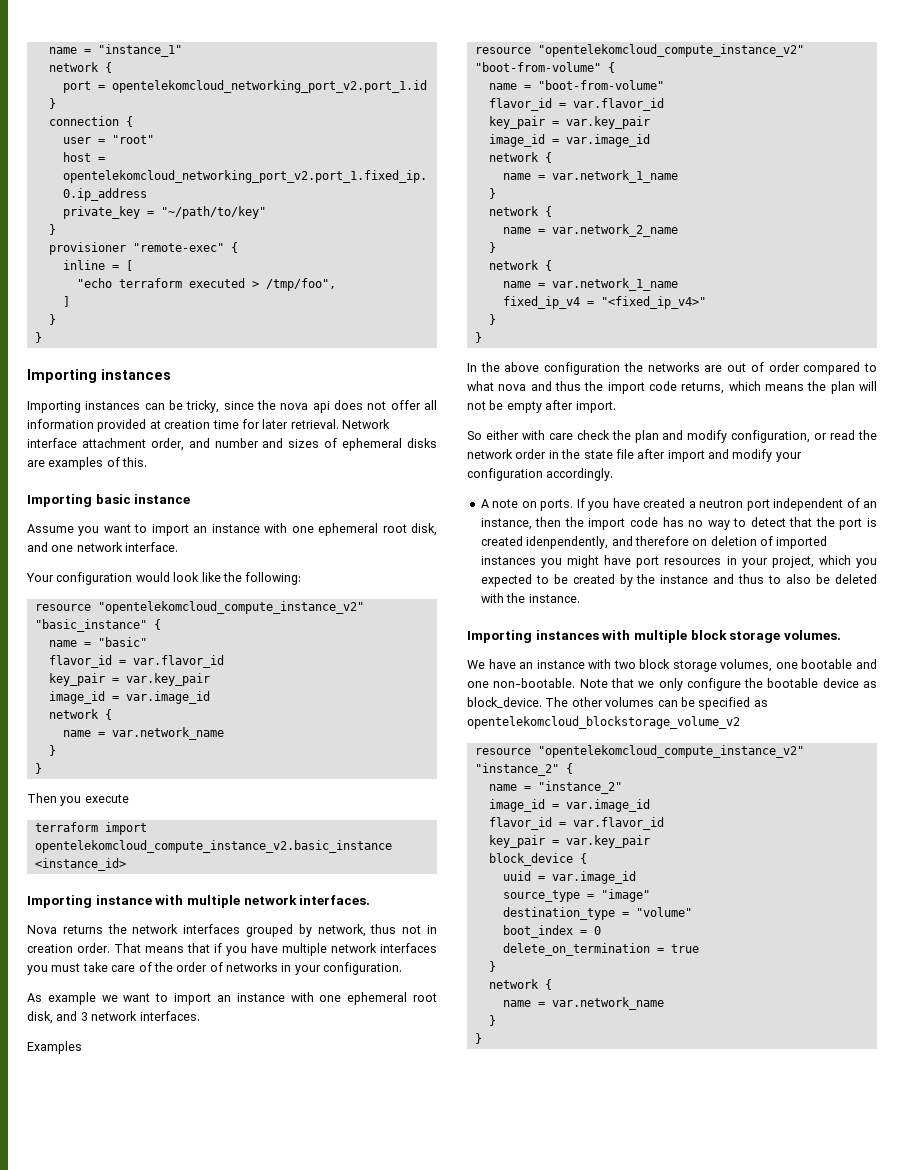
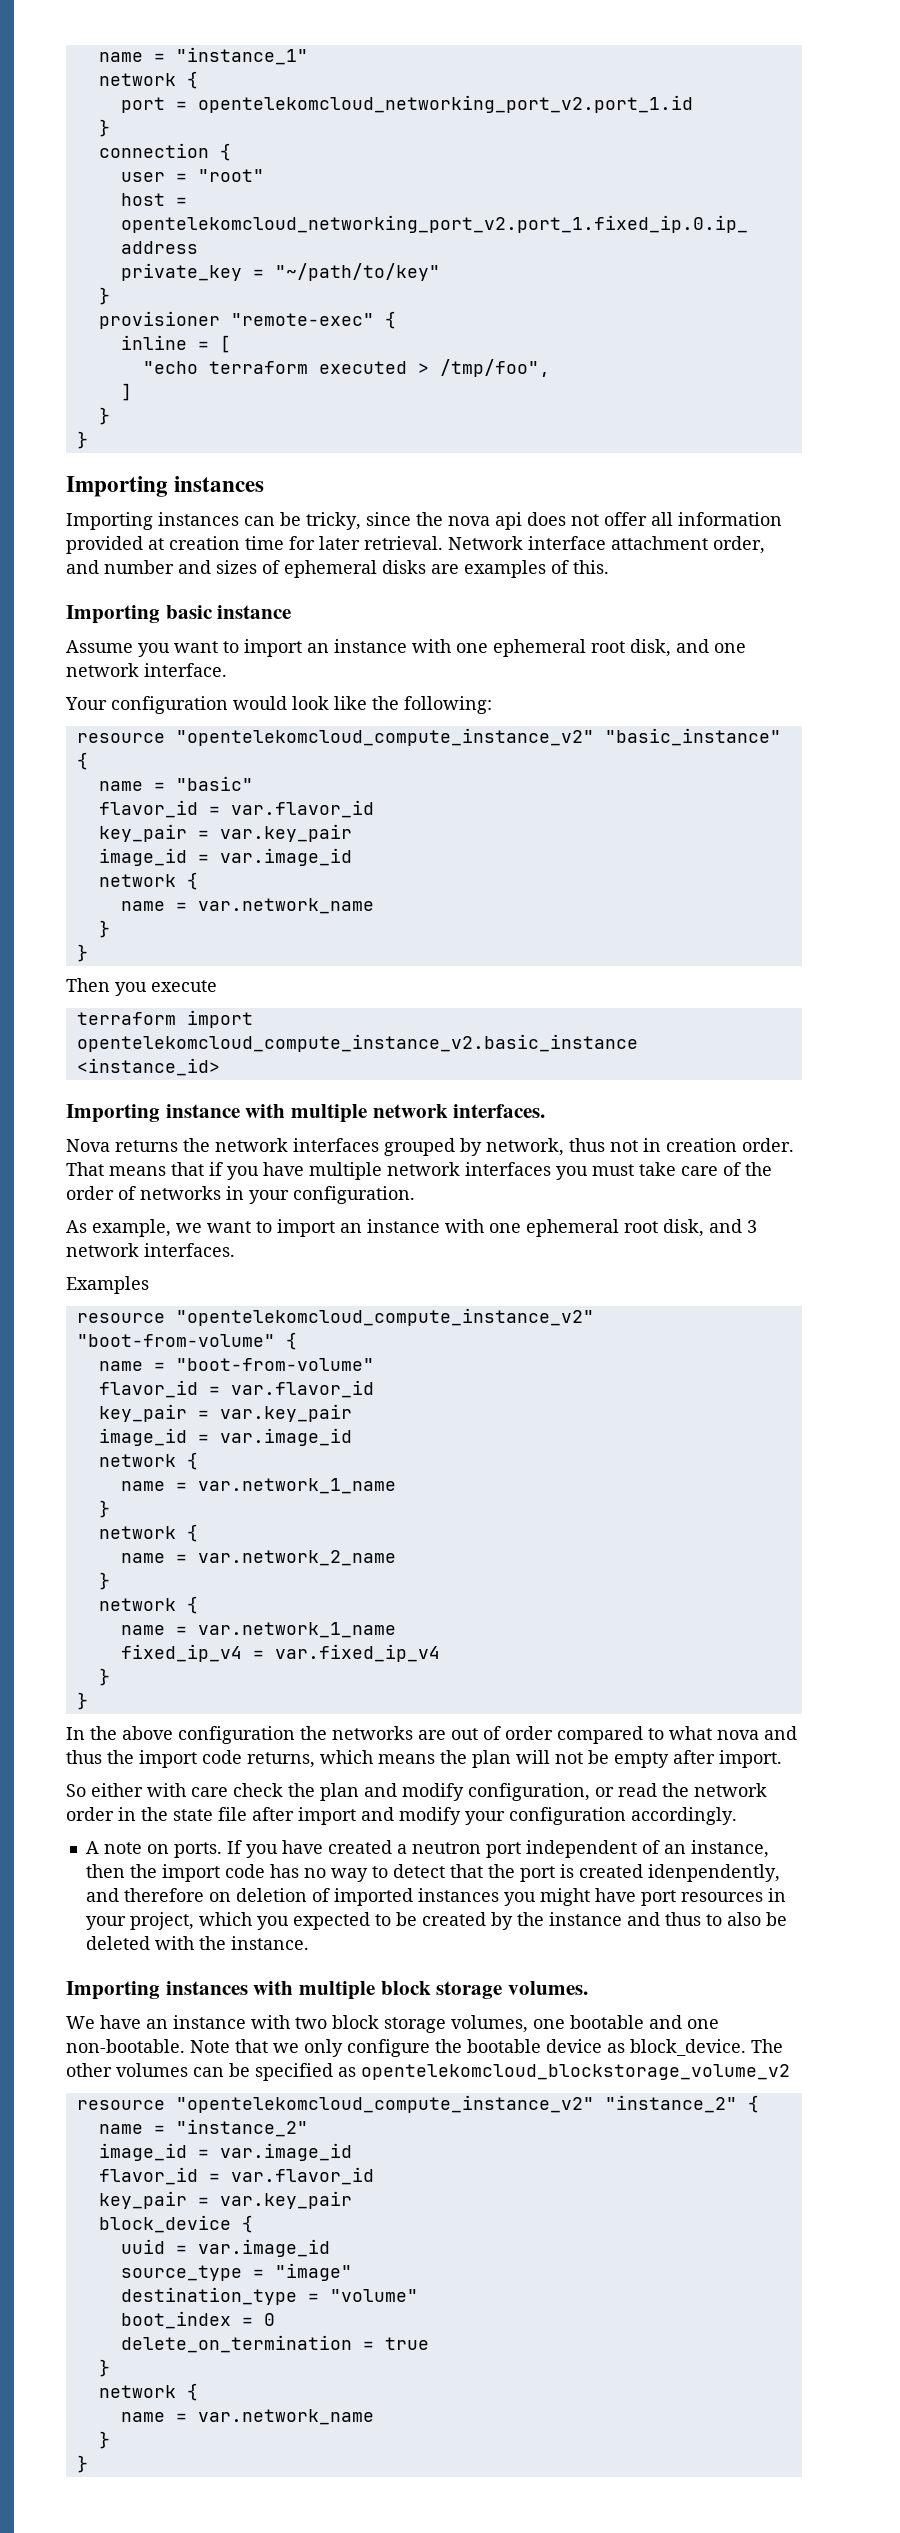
[47,992,96,1005] example -> [92,1219,171,1237] example,
[600,296,706,309] "<fixed_ip_v4>" -> [274,1644,440,1662] var.fixed_ip_v4

